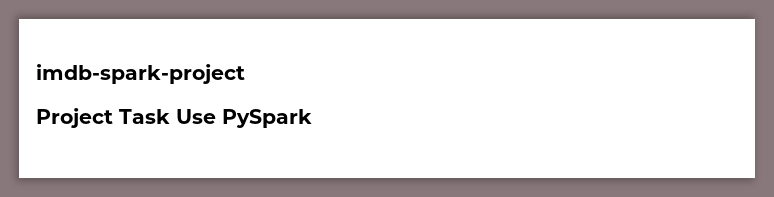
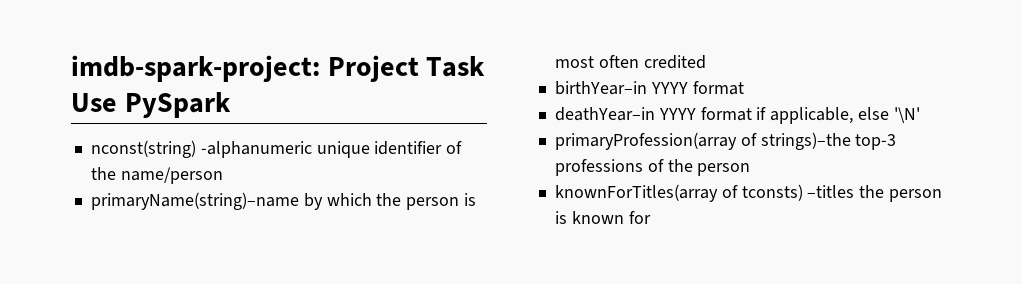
[36,64,245,84] imdb-spark-project // -> [71,55,320,82] imdb-spark-project:
(312, 118) none -> [90,140,463,158] [90,167,223,184] [90,192,477,210] [554,55,706,69] [554,81,744,95] [554,107,920,124] [554,132,897,150] [554,159,751,176] [554,184,943,202] [554,211,651,224] // nconst(string) -alphanumeric unique identifier of the name/person // primaryName(string)–name by which the person is most often credited // birthYear–in YYYY format // deathYear–in YYYY format if applicable, else '\N' // primaryProfession(array of strings)–the top-3 professions of the person // knownForTitles(array of tconsts) –titles the person is known for

